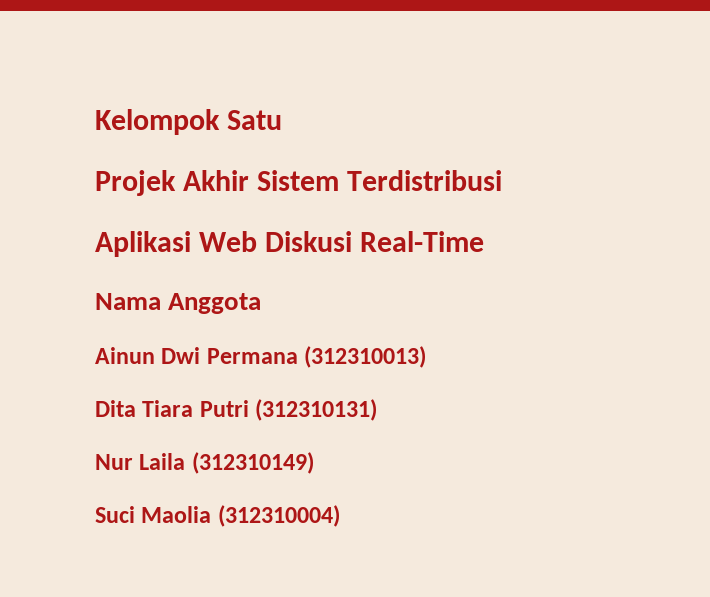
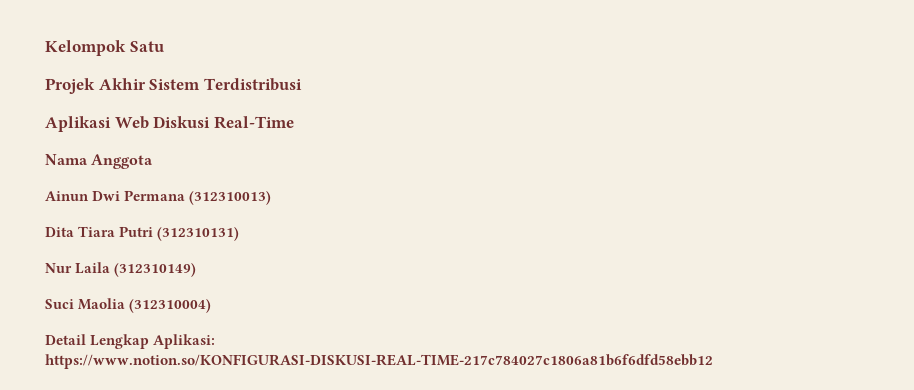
(340, 516) none -> [45,334,216,349] [45,354,713,369] // Detail Lengkap Aplikasi: https://www.notion.so/KONFIGURASI-DISKUSI-REAL-TIME-217c784027c1806a81b6f6dfd58ebb12

